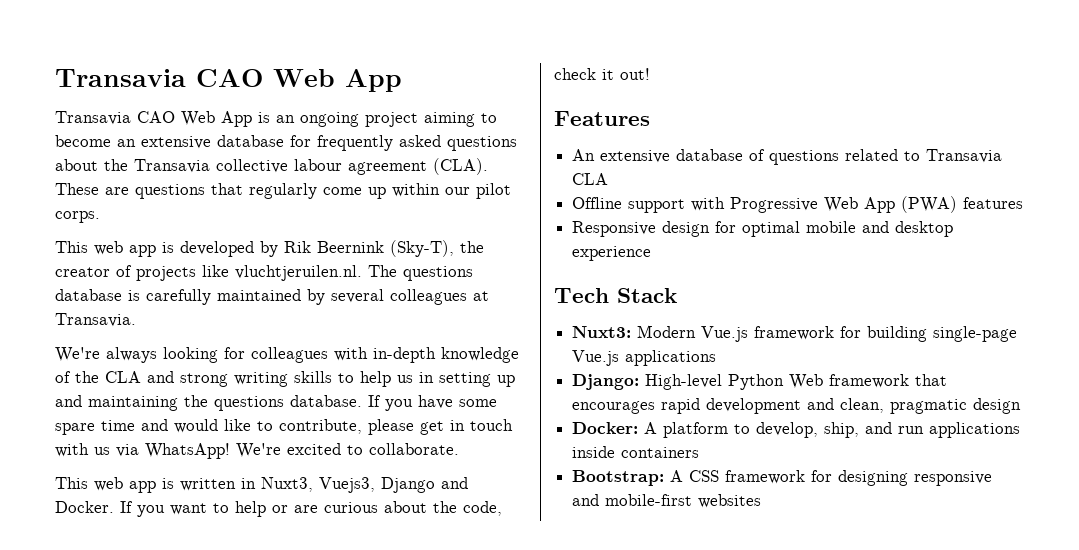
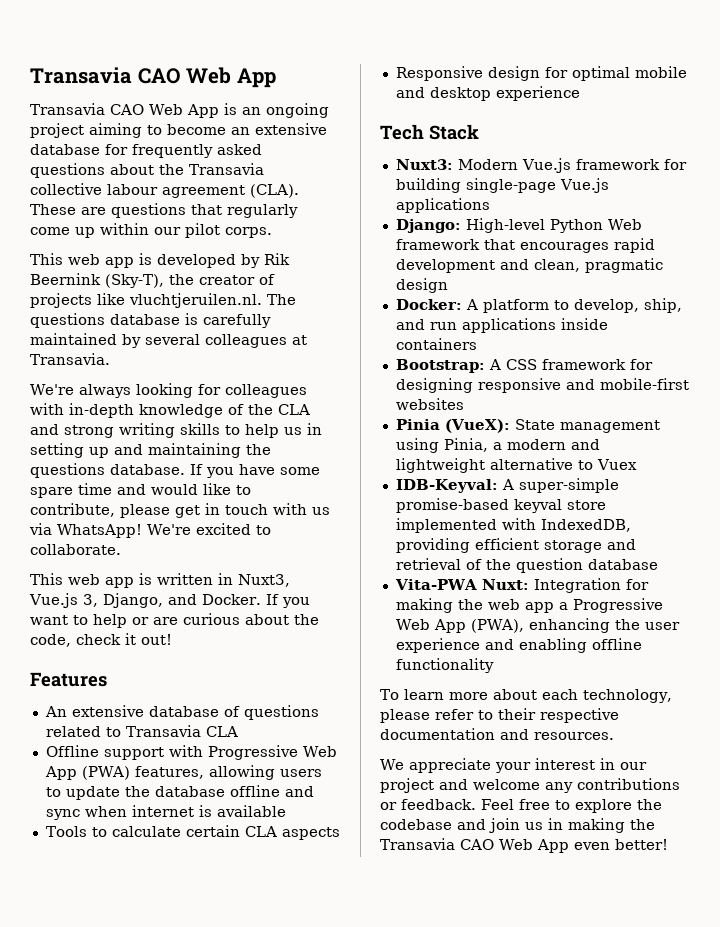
[319,477,435,493] Vuejs3, Django -> [29,593,163,608] Vue.js 3, Django,
[963,197,1024,209] features -> [134,765,322,780] [45,785,314,800] [45,805,286,820] [45,825,340,840] features, allowing users to update the database offline and sync when internet is available // Tools to calculate certain CLA aspects
(762, 501) none -> [395,419,660,433] [395,438,600,453] [395,458,637,473] [395,478,619,493] [395,498,606,513] [395,518,631,533] [395,538,636,553] [395,558,658,573] [394,578,649,593] [395,598,663,613] [395,618,680,633] [395,638,642,653] [395,658,494,673] [380,689,672,703] [380,708,619,723] [380,728,614,740] [380,758,647,773] [380,778,680,793] [380,799,662,813] [380,818,655,833] [380,838,668,853] // Pinia (VueX): State management using Pinia, a modern and lightweight alternative to Vuex // IDB-Keyval: A super-simple promise-based keyval store implemented with IndexedDB, providing efficient storage and retrieval of the question database // Vita-PWA Nuxt: Integration for making the web app a Progressive Web App (PWA), enhancing the user experience and enabling offline functionality // To learn more about each technology, please refer to their respective documentation and resources. // We appreciate your interest in our project and welcome any contributions or feedback. Feel free to explore the codebase and join us in making the Transavia CAO Web App even better!

